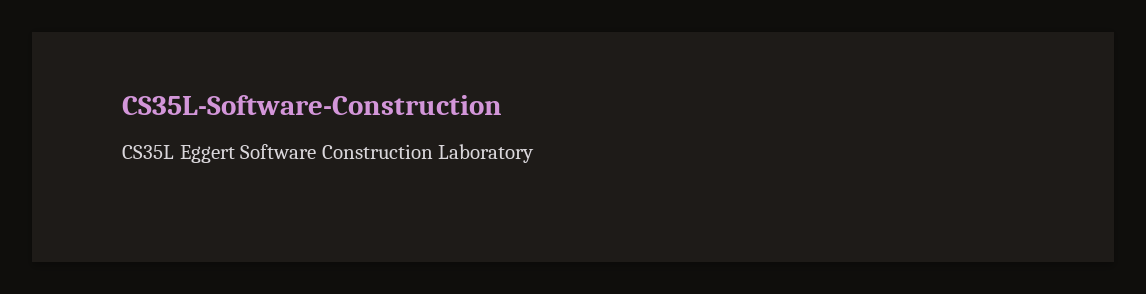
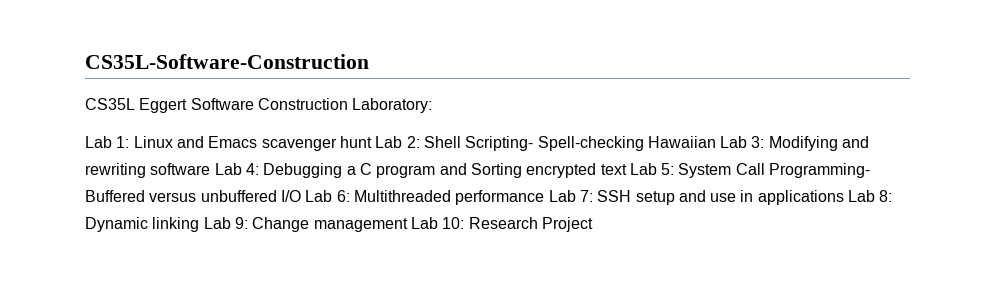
[438,144,535,163] Laboratory -> [352,98,433,113] [85,136,870,151] [85,163,871,178] [85,190,893,205] [85,217,593,232] Laboratory: // Lab 1: Linux and Emacs scavenger hunt Lab 2: Shell Scripting- Spell-checking Hawaiian Lab 3: Modifying and rewriting software Lab 4: Debugging a C program and Sorting encrypted text Lab 5: System Call Programming- Buffered versus unbuffered I/O Lab 6: Multithreaded performance Lab 7: SSH setup and use in applications Lab 8: Dynamic linking Lab 9: Change management Lab 10: Research Project

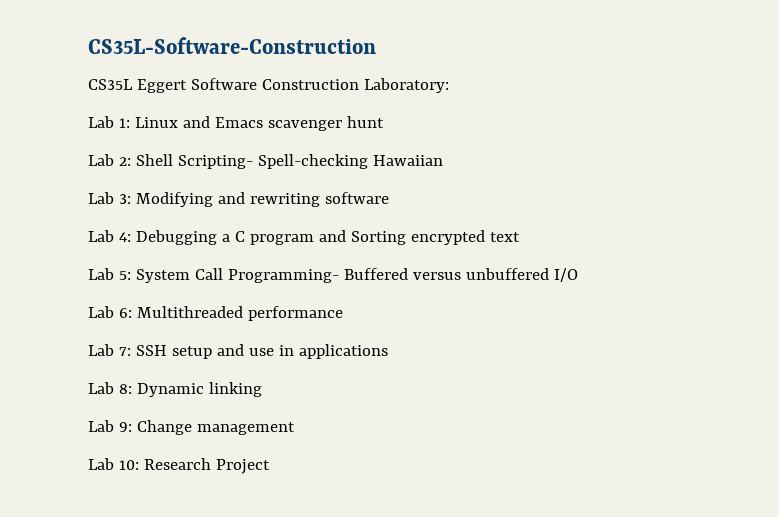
(372, 142) none -> (384, 122) //
(716, 142) none -> (443, 160) //
(211, 169) none -> (389, 198) //
(627, 169) none -> (520, 237) //
(301, 196) none -> (578, 275) //
(545, 197) none -> (343, 313) //
(844, 197) none -> (388, 351) //
(200, 224) none -> (262, 389) //
(408, 225) none -> (295, 428) //

